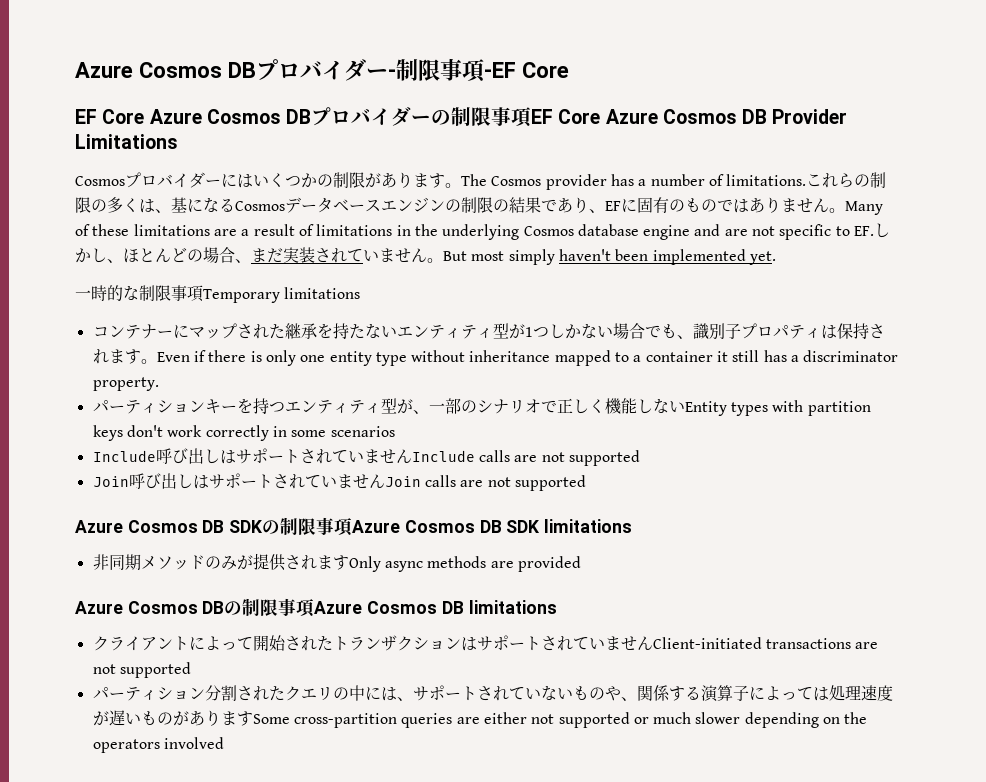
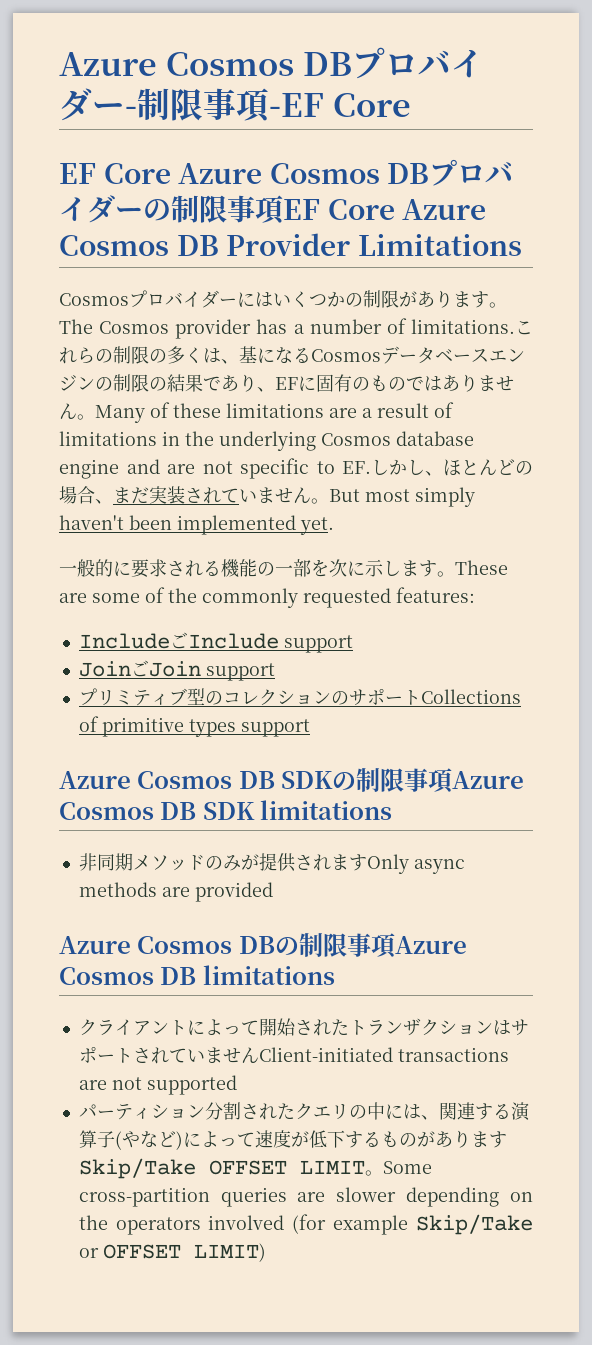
[91,285,361,303] [92,323,885,340] [92,349,899,366] [92,377,159,391] [92,398,871,416] [92,425,395,441] [92,448,640,466] [92,473,586,491] 時的な制限事項Temporary limitations // コンテナーにマップされた継承を持たないエンティティ型が1つしかない場合でも、識別子プロパティは保持されます。Even if there is only one entity type without inheritance mapped to a container it still has a discriminator property. // パーティションキーを持つエンティティ型が、一部のシナリオで正しく機能しないEntity types with partition keys don't work correctly in some scenarios // Include呼び出しはサポートされていませんInclude calls are not supported // Join呼び出しはサポートされていませんJoin calls are not supported -> [77,559,508,578] [59,587,475,608] [78,632,353,653] [78,660,275,681] [78,688,521,706] [78,716,310,737] 般的に要求される機能の一部を次に示します。These are some of the commonly requested features: // IncludeごInclude support // JoinごJoin support // プリミティブ型のコレクションのサポートCollections of primitive types support
[412,685,893,702] [92,710,692,728] サポートされていないものや、関係する演算子によっては処理速度が遅いものがありますSome cross-partition queries are either not supported or much -> [438,1102,531,1121] [78,1130,507,1150] [78,1158,432,1179] [78,1187,326,1207] 関連する演算子(やなど)によって速度が低下するものがありますSkip/Take OFFSET LIMIT。Some cross-partition queries are
(224, 743) none -> [292,1214,533,1235] [78,1243,266,1262] (for example Skip/Take or OFFSET LIMIT)

